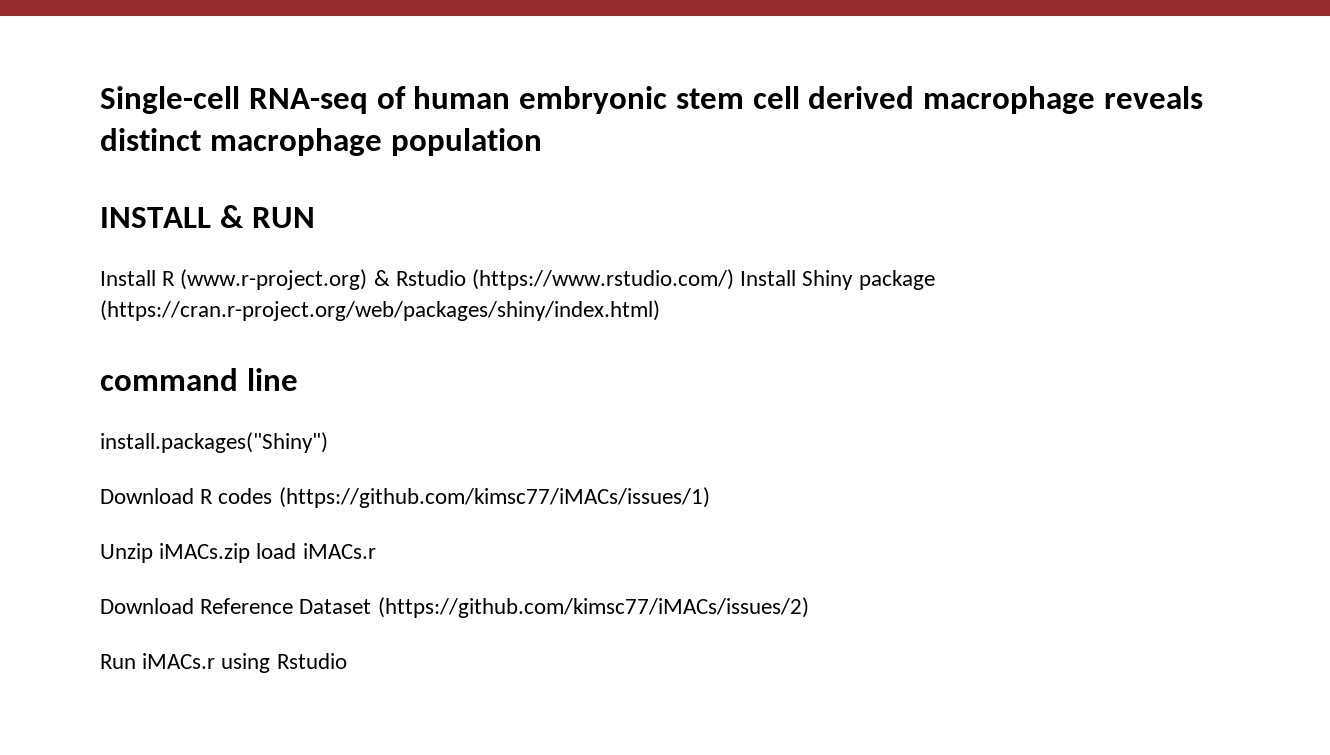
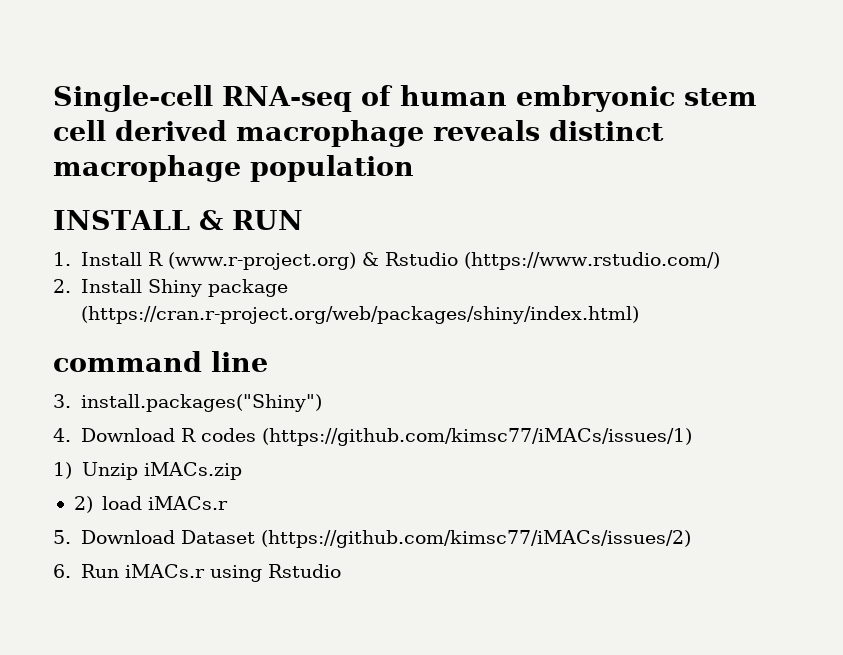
(315, 217) none -> [53,252,71,266] 1.
(735, 279) none -> [53,279,71,293] // 2.
(298, 379) none -> [53,394,71,408] 3.
(328, 442) none -> [53,428,71,442] 4.
(710, 497) none -> [53,462,72,479] 1)
(251, 553) none -> [73,496,93,513] // 2)
[100,598,294,614] Download Reference -> [53,530,175,544] 5. Download
(809, 607) none -> [53,564,71,578] 6.

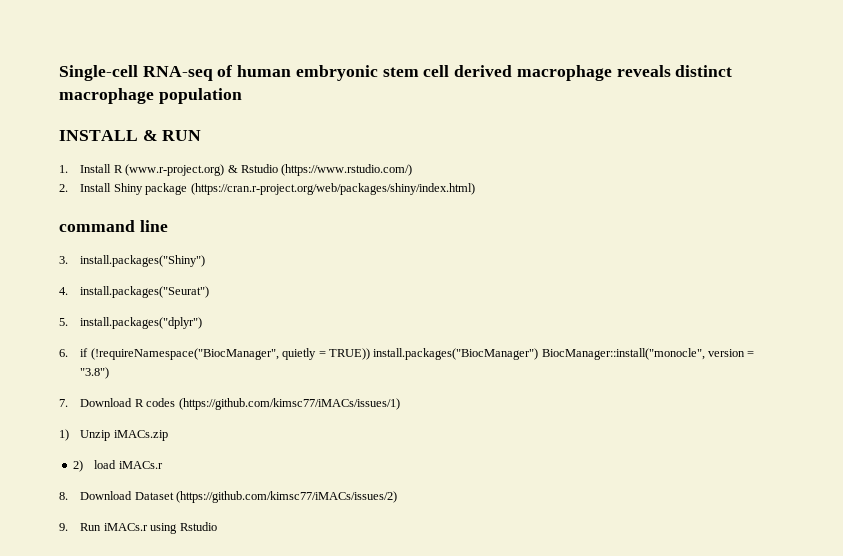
(71, 435) none -> [80,286,210,298] [59,317,203,329] [59,348,755,360] [80,367,110,379] [59,399,68,407] install.packages("Seurat") // 5. install.packages("dplyr") // 6. if (!requireNamespace("BiocManager", quietly = TRUE)) install.packages("BiocManager") BiocManager::install("monocle", version = "3.8") // 7.
[53,530,71,544] 5. -> [59,492,68,500] 8.
[53,564,71,578] 6. -> [59,523,68,531] 9.

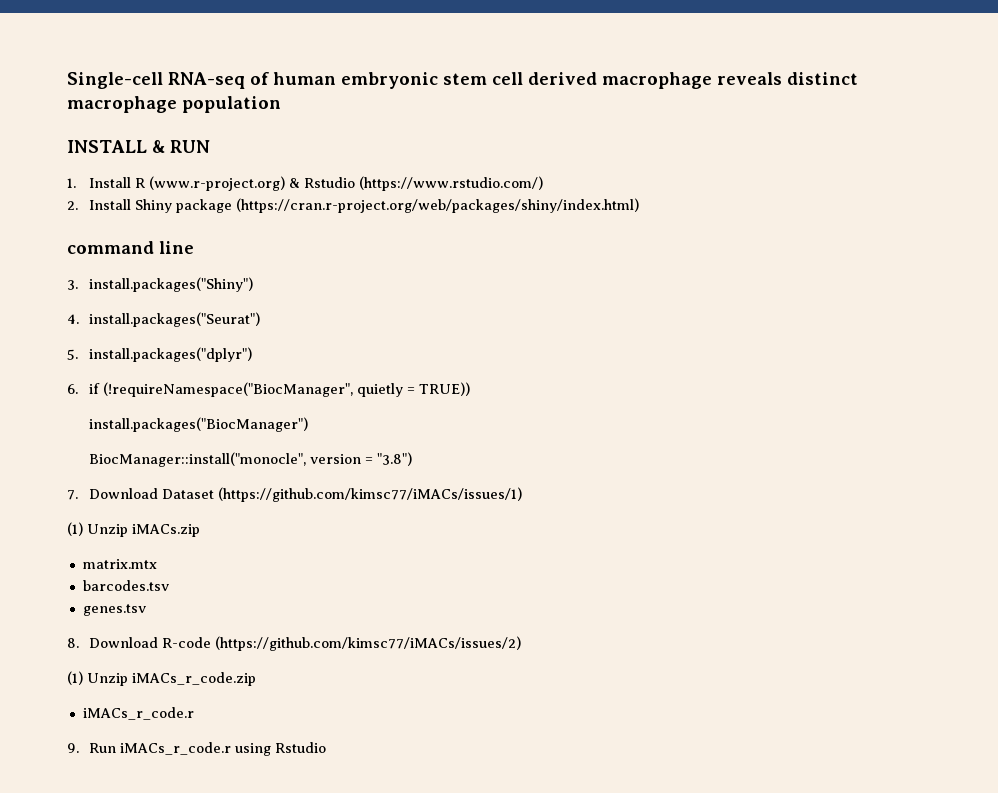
(370, 354) none -> (470, 389) //
(539, 354) none -> (308, 424) //
[134,398,176,407] R codes -> [161,489,214,499] Dataset
[59,429,69,441] 1) -> [67,522,83,536] (1)
[72,460,163,472] 2) load iMACs.r -> [82,559,157,569] [82,580,169,591] [82,604,146,616] matrix.mtx // barcodes.tsv // genes.tsv
[134,492,174,500] Dataset -> [161,637,211,648] R-code
(398, 497) none -> [67,671,256,686] [82,707,194,720] // (1) Unzip iMACs_r_code.zip // iMACs_r_code.r
[103,523,148,531] iMACs.r -> [119,742,231,755] iMACs_r_code.r

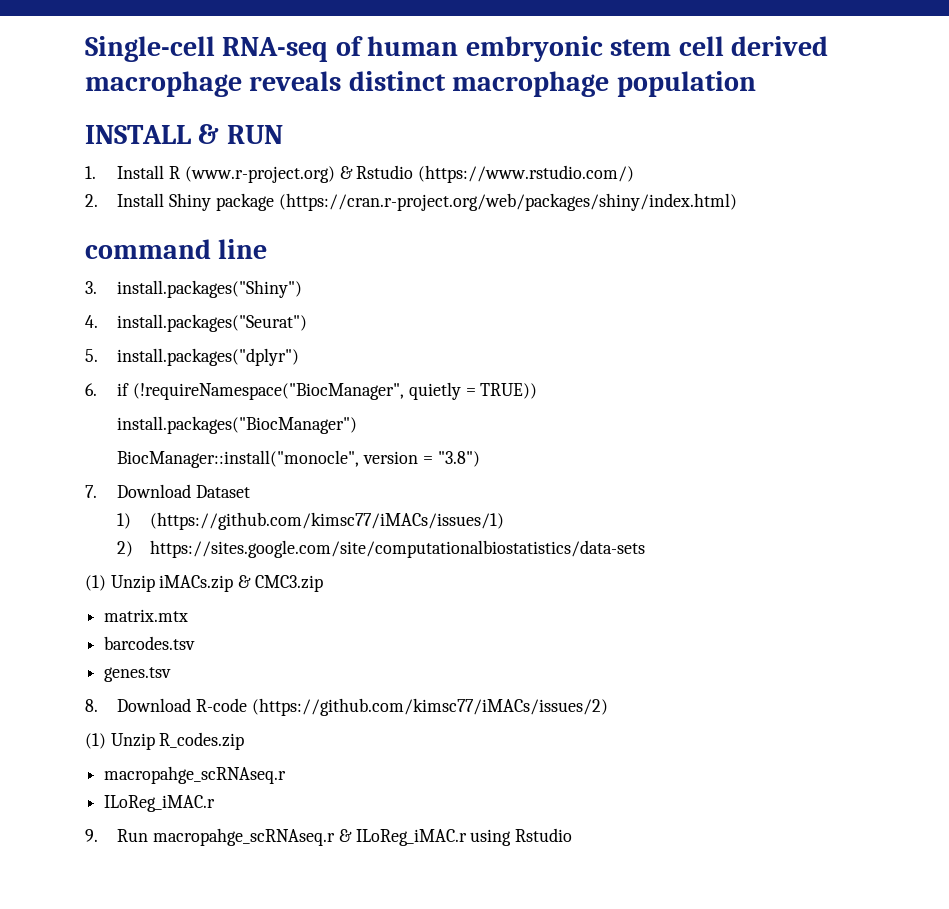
(214, 494) none -> [117,513,132,529] // 1)
(522, 494) none -> [117,540,645,558] // 2) https://sites.google.com/site/computationalbiostatistics/data-sets
(200, 530) none -> [238,575,323,592] & CMC3.zip
[132,672,256,686] [82,707,194,720] iMACs_r_code.zip // iMACs_r_code.r -> [159,732,245,750] [104,766,287,784] [104,795,216,812] R_codes.zip // macropahge_scRNAseq.r // ILoReg_iMAC.r
[119,742,231,755] iMACs_r_code.r -> [153,828,467,846] macropahge_scRNAseq.r & ILoReg_iMAC.r

